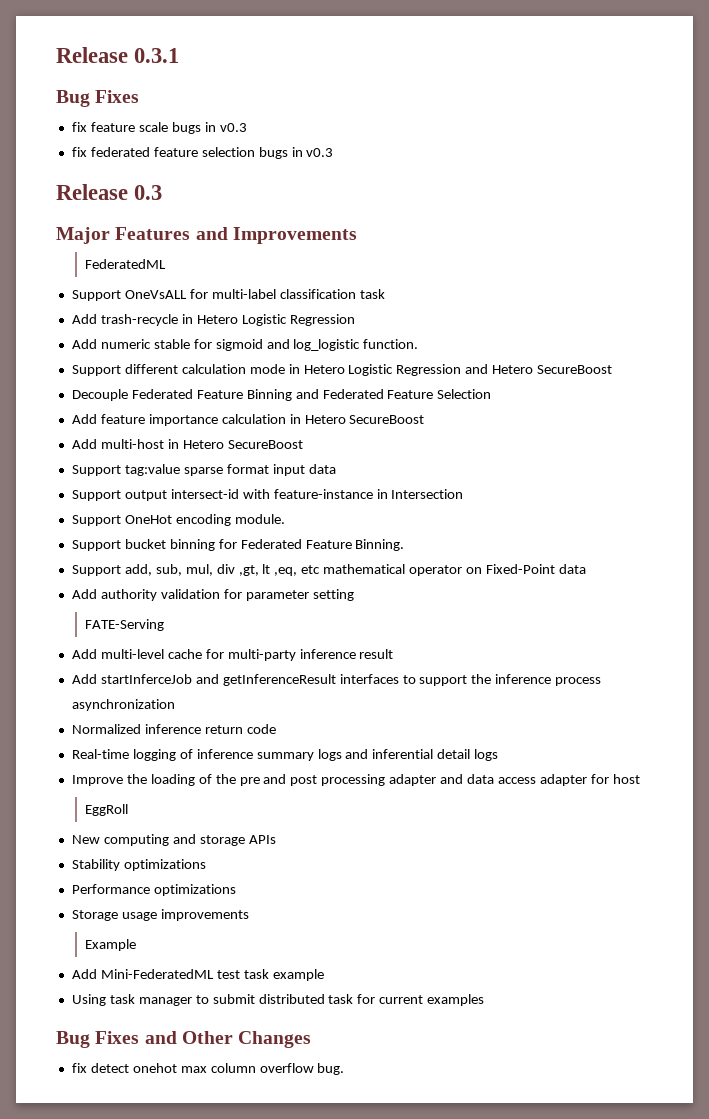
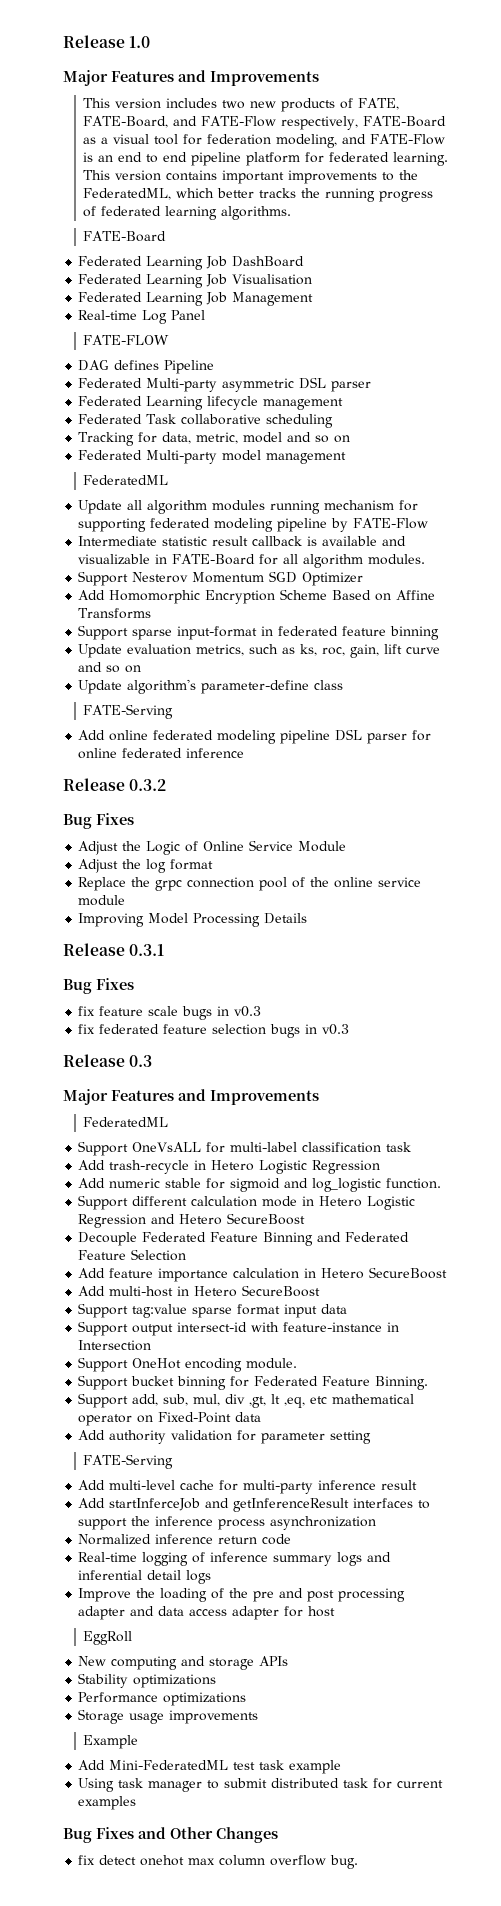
[56,47,128,63] Release -> [63,35,151,48] [63,70,319,86] [83,98,400,112] [83,116,447,130] [83,134,446,148] [83,152,449,166] [83,170,419,184] [83,188,434,202] [83,206,292,220] [83,231,167,242] [78,256,305,270] [78,274,313,288] [78,292,314,306] [78,310,206,324] [83,335,170,345] [78,360,215,374] [78,377,372,392] [78,396,344,410] [78,414,334,428] [78,432,351,446] [78,450,347,464] [83,475,169,485] [78,500,419,514] [78,518,429,532] [78,536,407,546] [78,554,426,568] [78,571,364,586] [78,589,436,604] [78,608,152,619] [78,625,440,640] [78,644,441,658] [78,662,142,673] [78,679,344,694] [83,704,174,719] [78,729,432,744] [78,748,245,759] [63,778,167,791] [63,813,134,829] [78,840,347,855] [78,859,214,873] [78,877,422,891] [78,895,126,906] [78,913,308,927] [63,943,125,956] Release 1.0 // Major Features and Improvements // This version includes two new products of FATE, FATE-Board, and FATE-Flow respectively, FATE-Board as a visual tool for federation modeling, and FATE-Flow is an end to end pipeline platform for federated learning. This version contains important improvements to the FederatedML, which better tracks the running progress of federated learning algorithms. // FATE-Board // Federated Learning Job DashBoard // Federated Learning Job Visualisation // Federated Learning Job Management // Real-time Log Panel // FATE-FLOW // DAG defines Pipeline // Federated Multi-party asymmetric DSL parser // Federated Learning lifecycle management // Federated Task collaborative scheduling // Tracking for data, metric, model and so on // Federated Multi-party model management // FederatedML // Update all algorithm modules running mechanism for supporting federated modeling pipeline by FATE-Flow // Intermediate statistic result callback is available and visualizable in FATE-Board for all algorithm modules. // Support Nesterov Momentum SGD Optimizer // Add Homomorphic Encryption Scheme Based on Affine Transforms // Support sparse input-format in federated feature binning // Update evaluation metrics, such as ks, roc, gain, lift curve and so on // Update algorithm's parameter-define class // FATE-Serving // Add online federated modeling pipeline DSL parser for online federated inference // Release 0.3.2 // Bug Fixes // Adjust the Logic of Online Service Module // Adjust the log format // Replace the grpc connection pool of the online service module // Improving Model Processing Details // Release

